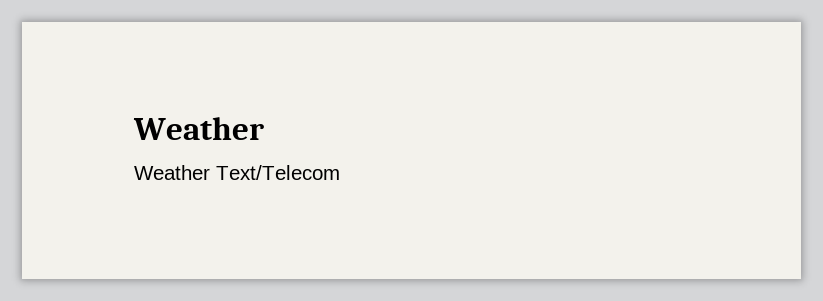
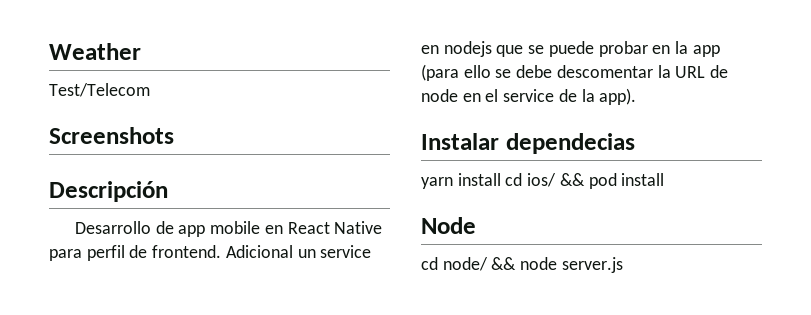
[134,165,340,180] Weather Text/Telecom -> [49,83,150,97] [49,127,174,144] [49,181,168,202] [74,221,383,237] [49,245,372,261] [421,41,720,57] [421,64,729,81] [421,88,637,105] [421,133,635,154] [421,173,665,189] [421,217,476,234] [421,257,623,273] Test/Telecom // Screenshots // Descripción // Desarrollo de app mobile en React Native para perfil de frontend. Adicional un service en nodejs que se puede probar en la app (para ello se debe descomentar la URL de node en el service de la app). // Instalar dependecias // yarn install cd ios/ && pod install // Node // cd node/ && node server.js

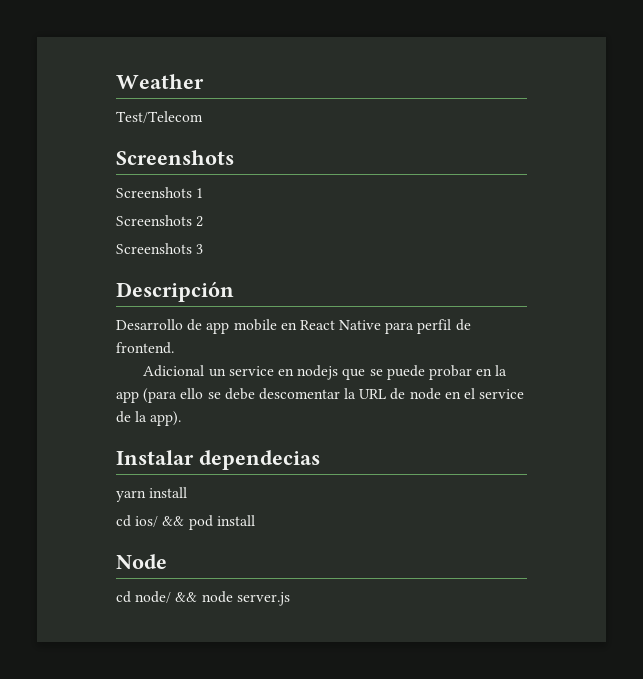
(174, 135) none -> [116,187,204,198] [116,215,204,227] [116,243,204,254] // Screenshots 1 // Screenshots 2 // Screenshots 3
(222, 251) none -> (174, 348) //
(501, 179) none -> (188, 492) //

